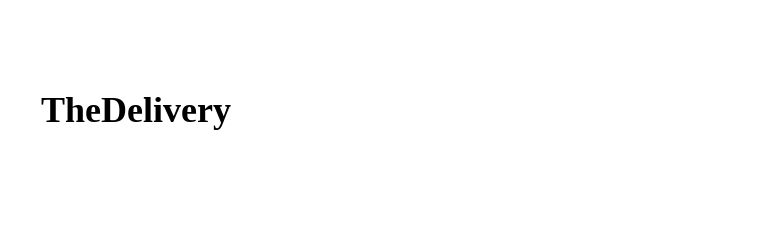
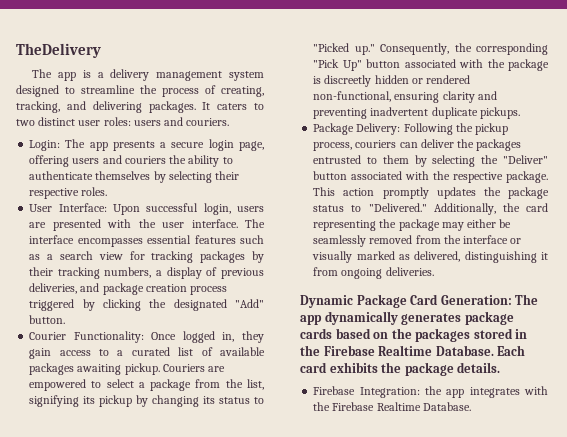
(231, 113) none -> [32,69,264,81] [16,85,264,97] [16,101,264,113] [16,117,230,126] [29,139,264,151] [29,155,233,167] [29,171,240,183] [29,187,108,199] [29,203,264,215] [29,219,265,231] [29,235,264,247] [29,251,264,263] [29,267,264,279] [29,283,228,295] [29,299,264,311] [29,315,66,324] [29,331,264,343] [29,347,265,359] [29,363,226,375] [29,379,264,391] [29,395,264,407] [313,43,548,55] [313,59,549,71] [313,75,471,87] [313,91,497,103] [313,107,520,119] [313,123,509,135] [313,139,522,151] [313,155,548,167] [313,171,548,183] [313,187,549,199] [313,203,548,215] [313,219,512,231] [313,235,522,247] [312,251,548,263] [313,267,434,279] [300,294,539,308] [300,311,514,325] [300,328,528,342] [300,345,526,356] [300,362,501,376] [313,386,548,398] [313,402,471,411] // The app is a delivery management system designed to streamline the process of creating, tracking, and delivering packages. It caters to two distinct user roles: users and couriers. // Login: The app presents a secure login page, offering users and couriers the ability to authenticate themselves by selecting their respective roles. // User Interface: Upon successful login, users are presented with the user interface. The interface encompasses essential features such as a search view for tracking packages by their tracking numbers, a display of previous deliveries, and package creation process triggered by clicking the designated "Add" button. // Courier Functionality: Once logged in, they gain access to a curated list of available packages awaiting pickup. Couriers are empowered to select a package from the list, signifying its pickup by changing its status to "Picked up." Consequently, the corresponding "Pick Up" button associated with the package is discreetly hidden or rendered non-functional, ensuring clarity and preventing inadvertent duplicate pickups. // Package Delivery: Following the pickup process, couriers can deliver the packages entrusted to them by selecting the "Deliver" button associated with the respective package. This action promptly updates the package status to "Delivered." Additionally, the card representing the package may either be seamlessly removed from the interface or visually marked as delivered, distinguishing it from ongoing deliveries. // Dynamic Package Card Generation: The app dynamically generates package cards based on the packages stored in the Firebase Realtime Database. Each card exhibits the package details. // Firebase Integration: the app integrates with the Firebase Realtime Database.

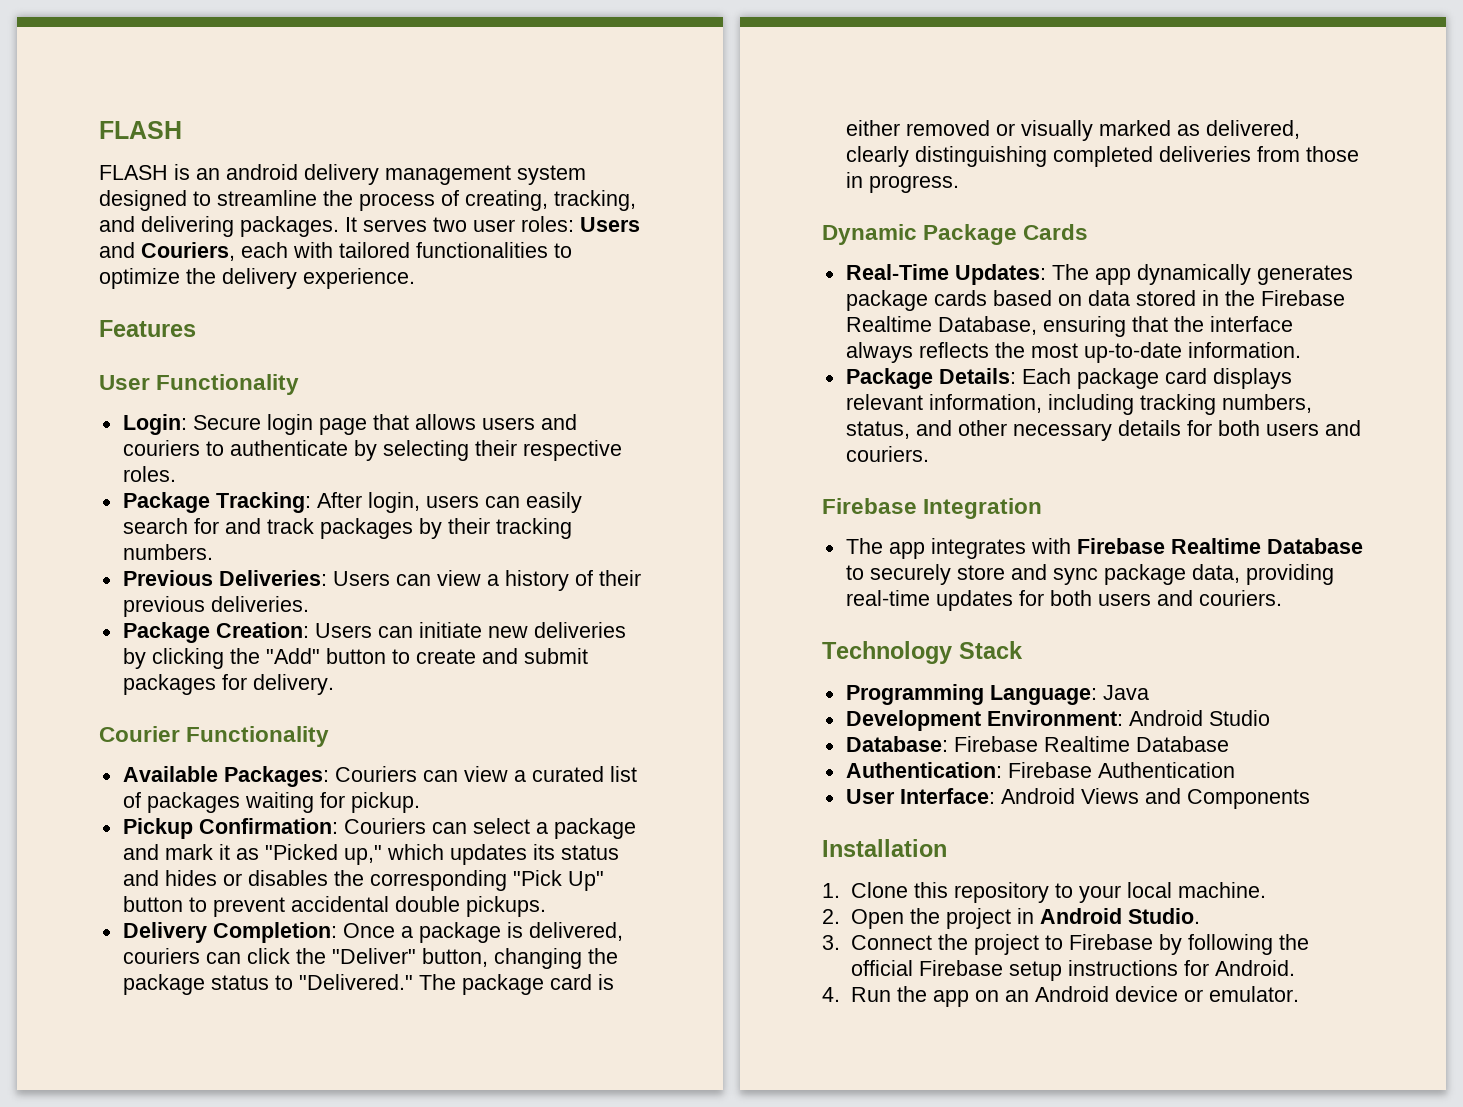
[16,43,101,58] [32,69,104,81] TheDelivery // The app is a -> [99,121,182,139] [99,164,298,180] FLASH // FLASH is an android
[217,103,264,110] [16,117,230,126] [29,139,264,151] [29,155,70,167] caters to two distinct user roles: users and couriers. // Login: The app presents a secure login page, offering -> [363,216,640,232] [99,242,572,261] [99,268,415,289] [99,320,196,337] [99,374,300,395] [122,414,476,435] serves two user roles: Users and Couriers, each with tailored functionalities to optimize the delivery experience. // Features // User Functionality // Login: Secure login page that allows
[169,155,220,167] the ability -> (200, 448) none
[95,171,151,180] themselves -> (348, 448) none
[29,203,264,215] [29,219,265,231] [29,235,264,247] [29,251,264,263] [29,267,264,279] [29,283,228,295] [29,299,264,311] [29,315,66,324] [29,331,264,343] [29,347,265,359] [29,363,226,375] [29,379,264,391] [29,395,264,407] [313,43,450,55] User Interface: Upon successful login, users are presented with the user interface. The interface encompasses essential features such as a search view for tracking packages by their tracking numbers, a display of previous deliveries, and package creation process triggered by clicking the designated "Add" button. // Courier Functionality: Once logged in, they gain access to a curated list of available packages awaiting pickup. Couriers are empowered to select a package from the list, signifying its pickup by changing its status to "Picked up." Consequently, -> [122,492,582,513] [122,518,572,539] [122,544,213,560] [122,570,641,591] [122,596,309,617] [122,622,626,643] [122,648,588,669] [122,674,334,695] [99,726,330,747] [122,766,637,787] [122,792,420,813] [122,818,636,839] [122,844,619,865] [122,870,328,886] Package Tracking: After login, users can easily search for and track packages by their tracking numbers. // Previous Deliveries: Users can view a history of their previous deliveries. // Package Creation: Users can initiate new deliveries by clicking the "Add" button to create and submit packages for delivery. // Courier Functionality // Available Packages: Couriers can view a curated list of packages waiting for pickup. // Pickup Confirmation: Couriers can select a package and mark it as "Picked up," which updates its status and hides or disables
[404,59,549,71] [313,75,471,87] [313,91,497,103] [313,107,520,119] [313,123,509,135] [313,139,522,151] [313,155,548,167] [313,171,548,183] [313,187,476,199] associated with the package is discreetly hidden or rendered non-functional, ensuring clarity and preventing inadvertent duplicate pickups. // Package Delivery: Following the pickup process, couriers can deliver the packages entrusted to them by selecting the "Deliver" button associated with the respective package. This action promptly updates -> [188,896,546,917] [122,922,623,943] [122,948,582,969] to prevent accidental double pickups. // Delivery Completion: Once a package is delivered, couriers can click the "Deliver" button, changing
[433,203,548,215] [313,219,512,231] [313,235,509,247] Additionally, the card representing the package may either be seamlessly removed from the interface -> [418,974,614,995] [845,120,990,136] The package card is either removed
[464,251,548,263] [313,267,434,279] distinguishing it from ongoing deliveries. -> [845,146,1359,167] [845,172,959,193] clearly distinguishing completed deliveries from those in progress.
[410,294,512,305] Card Generation: -> [1023,224,1089,240] [845,264,1046,285] Cards // Real-Time Updates:
[391,328,471,342] the packages -> [1087,290,1130,306] data
[435,345,526,356] [300,362,501,376] [313,386,442,398] Database. Each card exhibits the package details. // Firebase Integration: the -> [937,316,1293,337] [845,342,1301,363] [845,368,1292,389] [845,394,1312,415] [845,420,1361,441] [845,446,929,462] [822,498,1043,519] [845,538,883,554] Database, ensuring that the interface always reflects the most up-to-date information. // Package Details: Each package card displays relevant information, including tracking numbers, status, and other necessary details for both users and couriers. // Firebase Integration // The
[313,402,471,411] the Firebase Realtime Database. -> [1076,538,1363,554] [845,564,1334,585] [845,590,1282,611] [822,641,1023,664] [845,684,1149,705] [845,710,1270,731] [845,736,1229,752] [845,762,1235,778] [845,788,1310,809] [822,839,947,857] [822,882,1266,903] [822,908,1200,929] [822,934,1309,955] [850,960,1295,981] [822,986,1299,1007] Firebase Realtime Database to securely store and sync package data, providing real-time updates for both users and couriers. // Technology Stack // Programming Language: Java // Development Environment: Android Studio // Database: Firebase Realtime Database // Authentication: Firebase Authentication // User Interface: Android Views and Components // Installation // 1. Clone this repository to your local machine. // 2. Open the project in Android Studio. // 3. Connect the project to Firebase by following the official Firebase setup instructions for Android. // 4. Run the app on an Android device or emulator.

